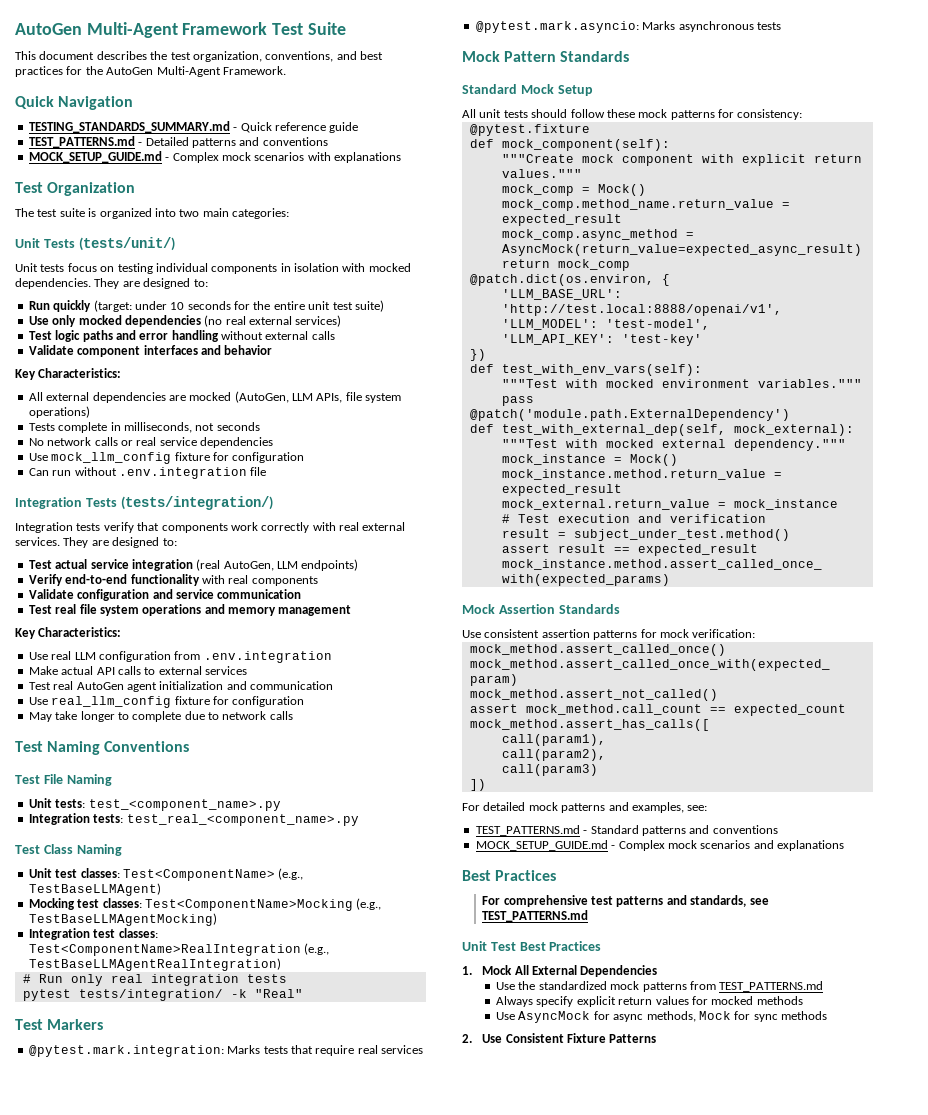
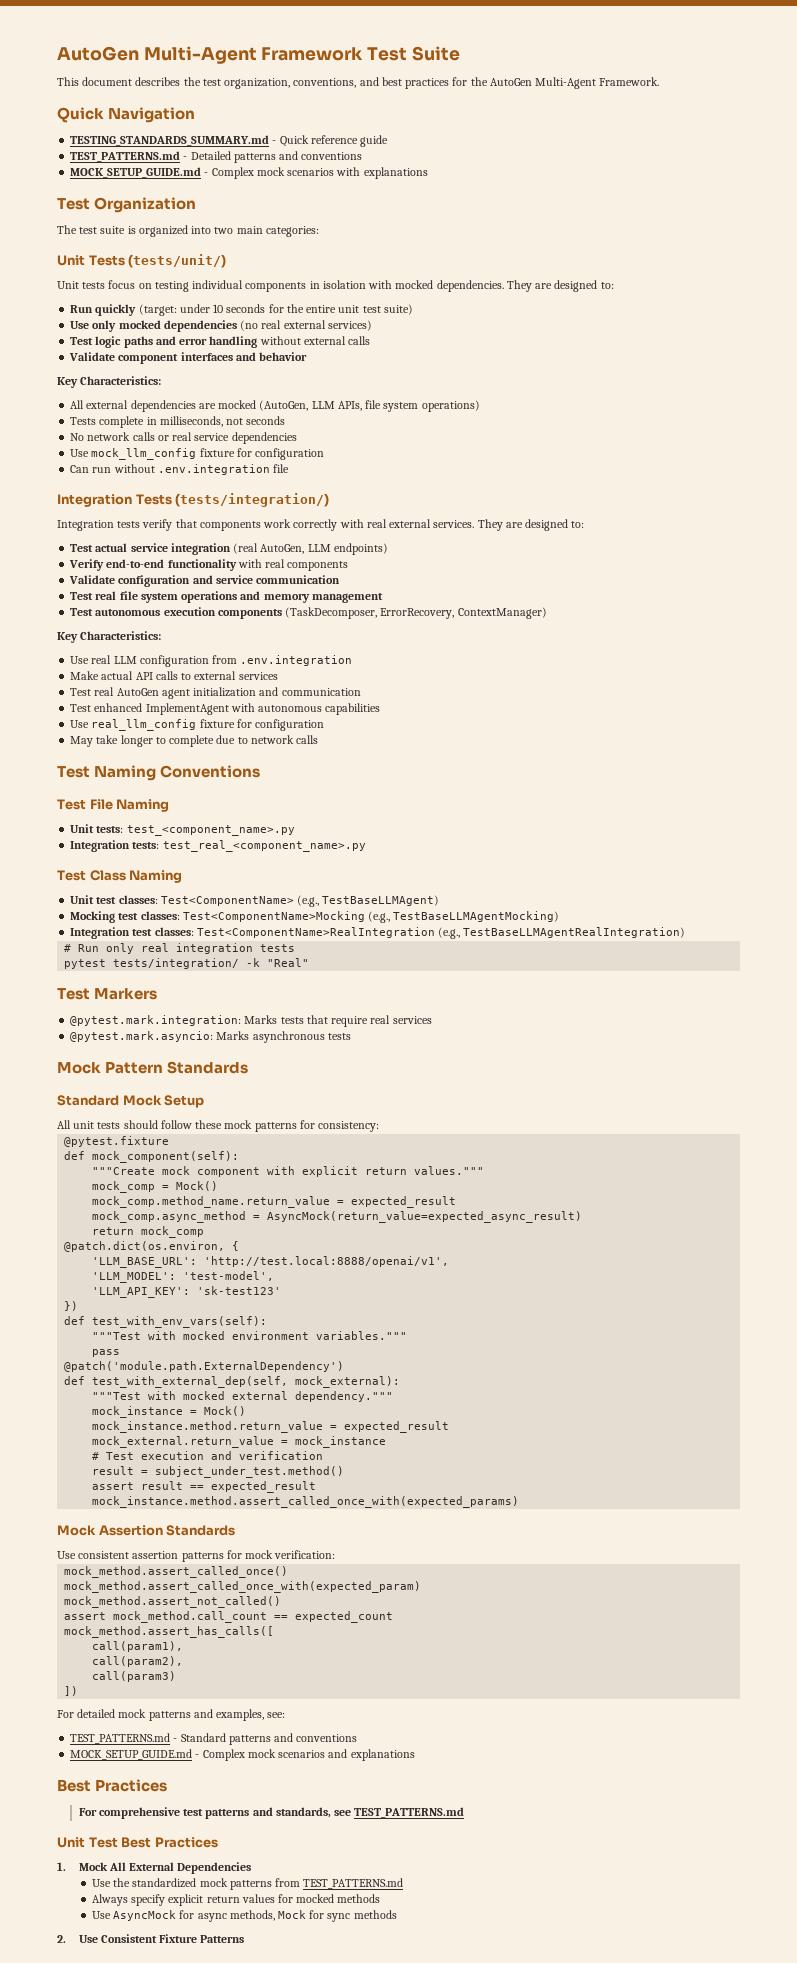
(352, 610) none -> [70,607,547,619] // Test autonomous execution components (TaskDecomposer, ErrorRecovery, ContextManager)
(333, 685) none -> [70,703,381,715] // Test enhanced ImplementAgent with autonomous capabilities
[621,334,702,346] 'test-key' -> [197,1286,282,1295] 'sk-test123'

